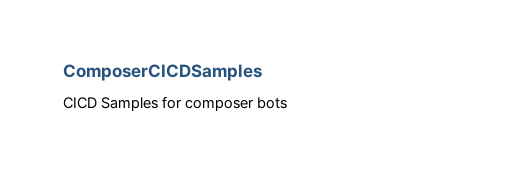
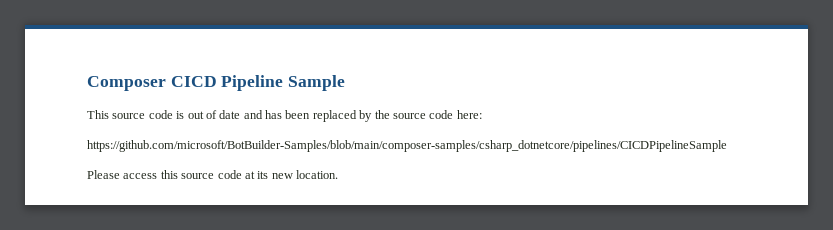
[63,64,262,81] [63,96,288,111] ComposerCICDSamples // CICD Samples for composer bots -> [87,75,346,91] [87,110,482,122] [87,140,727,152] [87,170,338,179] Composer CICD Pipeline Sample // This source code is out of date and has been replaced by the source code here: // https://github.com/microsoft/BotBuilder-Samples/blob/main/composer-samples/csharp_dotnetcore/pipelines/CICDPipelineSample // Please access this source code at its new location.

